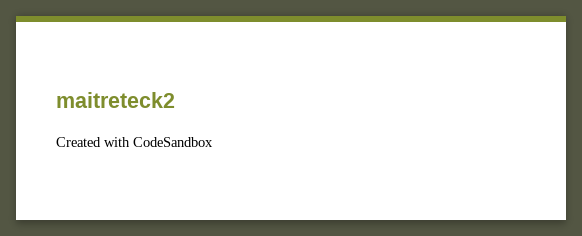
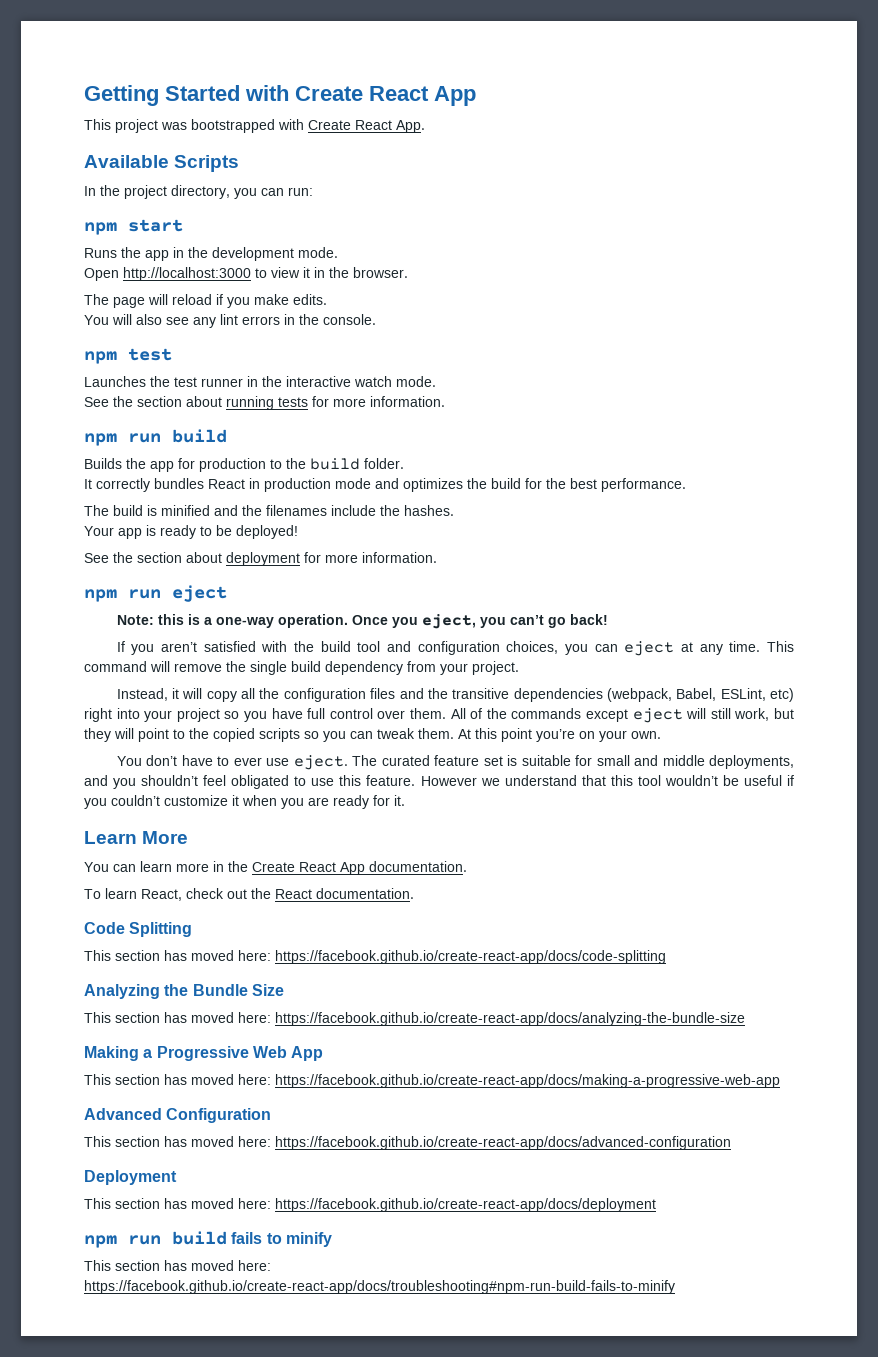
[56,92,175,108] [56,137,213,147] maitreteck2 // Created with CodeSandbox -> [84,85,476,106] [84,119,425,133] [84,155,240,172] [84,185,313,199] [84,219,183,235] [84,247,338,261] [84,267,408,281] [84,294,327,308] [84,314,376,328] [84,348,172,364] [84,376,436,387] [84,396,445,410] [84,429,227,446] [84,458,404,472] [84,478,686,492] [84,505,454,516] [84,525,298,539] [84,552,437,566] [84,585,227,602] [116,614,608,629] [116,641,795,656] [84,661,519,675] [116,688,795,702] [84,708,795,723] [84,728,661,742] [116,755,794,770] [84,775,794,789] [84,795,405,809] [84,831,189,844] [84,861,467,875] [84,888,414,901] [84,922,193,937] [84,950,666,964] [84,984,284,999] [84,1012,745,1026] [84,1046,324,1061] [84,1074,780,1088] [84,1108,272,1123] [84,1136,731,1150] [84,1170,177,1185] [84,1198,656,1212] [84,1231,332,1248] [84,1260,271,1271] [84,1280,675,1294] Getting Started with Create React App // This project was bootstrapped with Create React App. // Available Scripts // In the project directory, you can run: // npm start // Runs the app in the development mode. // Open http://localhost:3000 to view it in the browser. // The page will reload if you make edits. // You will also see any lint errors in the console. // npm test // Launches the test runner in the interactive watch mode. // See the section about running tests for more information. // npm run build // Builds the app for production to the build folder. // It correctly bundles React in production mode and optimizes the build for the best performance. // The build is minified and the filenames include the hashes. // Your app is ready to be deployed! // See the section about deployment for more information. // npm run eject // Note: this is a one-way operation. Once you eject, you can’t go back! // If you aren’t satisfied with the build tool and configuration choices, you can eject at any time. This command will remove the single build dependency from your project. // Instead, it will copy all the configuration files and the transitive dependencies (webpack, Babel, ESLint, etc) right into your project so you have full control over them. All of the commands except eject will still work, but they will point to the copied scripts so you can tweak them. At this point you’re on your own. // You don’t have to ever use eject. The curated feature set is suitable for small and middle deployments, and you shouldn’t feel obligated to use this feature. However we understand that this tool wouldn’t be useful if you couldn’t customize it when you are ready for it. // Learn More // You can learn more in the Create React App documentation. // To learn React, check out the React documentation. // Code Splitting // This section has moved here: https://facebook.github.io/create-react-app/docs/code-splitting // Analyzing the Bundle Size // This section has moved here: https://facebook.github.io/create-react-app/docs/analyzing-the-bundle-size // Making a Progressive Web App // This section has moved here: https://facebook.github.io/create-react-app/docs/making-a-progressive-web-app // Advanced Configuration // This section has moved here: https://facebook.github.io/create-react-app/docs/advanced-configuration // Deployment // This section has moved here: https://facebook.github.io/create-react-app/docs/deployment // npm run build fails to minify // This section has moved here: https://facebook.github.io/create-react-app/docs/troubleshooting#npm-run-build-fails-to-minify

